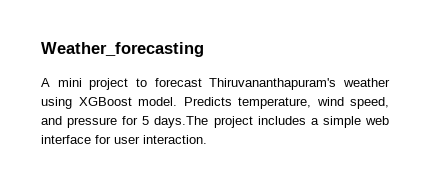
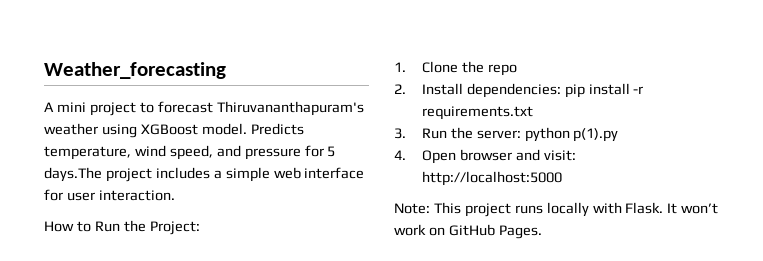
(207, 139) none -> [44,220,200,235] [394,61,517,76] [394,83,644,98] [421,106,533,120] [394,127,619,142] [394,149,576,164] [421,171,562,186] [394,202,719,217] [394,224,542,239] // How to Run the Project: // 1. Clone the repo // 2. Install dependencies: pip install -r requirements.txt // 3. Run the server: python p(1).py // 4. Open browser and visit: http://localhost:5000 // Note: This project runs locally with Flask. It won’t work on GitHub Pages.

